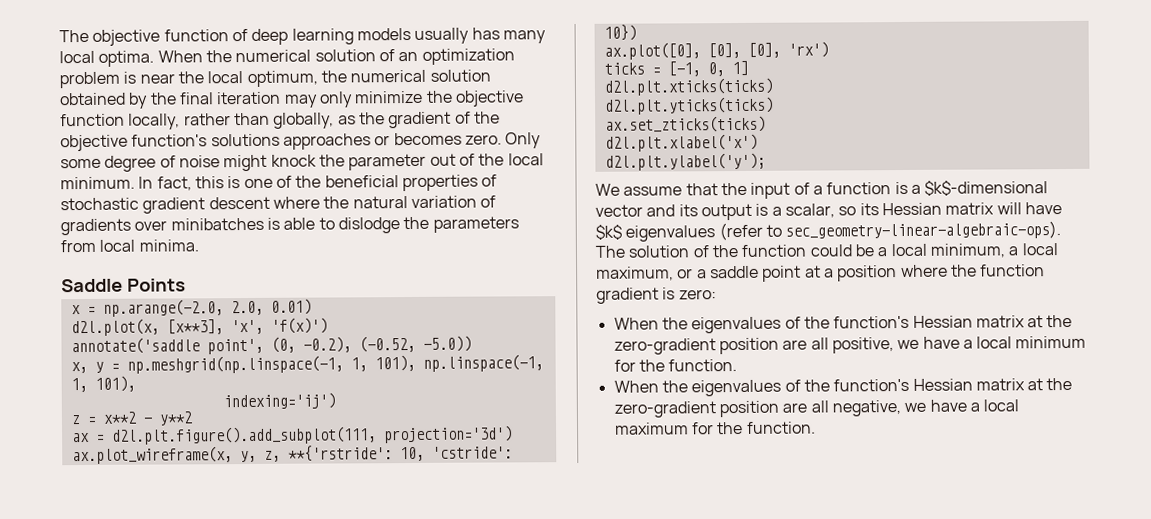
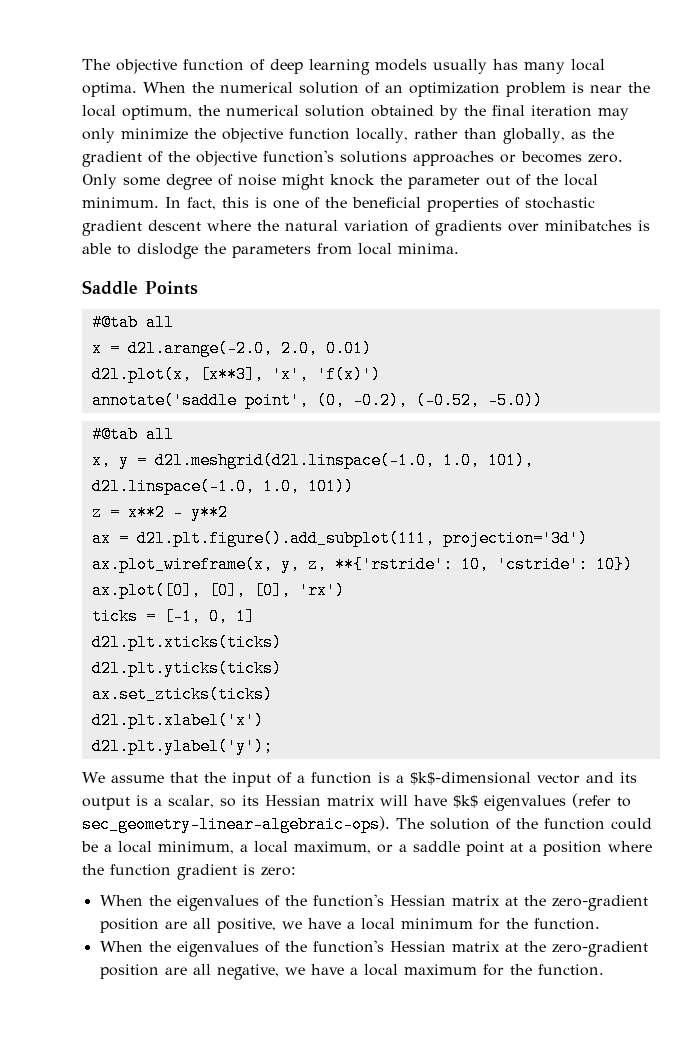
(186, 285) none -> [91,314,174,331] // #@tab all
[102,299,224,317] np.arange(-2.0, -> [127,340,273,357] d2l.arange(-2.0,
(472, 343) none -> [91,426,174,443] // #@tab all
[126,354,544,374] [70,375,136,393] [222,392,336,410] np.meshgrid(np.linspace(-1, 1, 101), np.linspace(-1, 1, 101), // indexing='ij') -> [154,452,534,469] [91,478,354,495] d2l.meshgrid(d2l.linspace(-1.0, 1.0, 101), d2l.linspace(-1.0, 1.0, 101))

